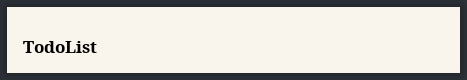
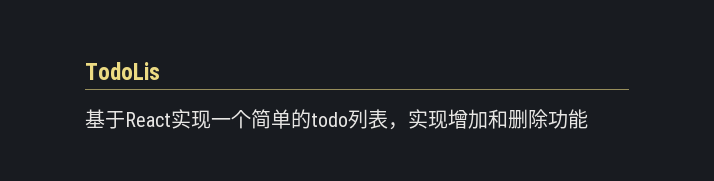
[23,41,97,53] TodoList -> [85,62,160,80] [85,109,588,130] TodoLis // 基于React实现一个简单的todo列表，实现增加和删除功能

